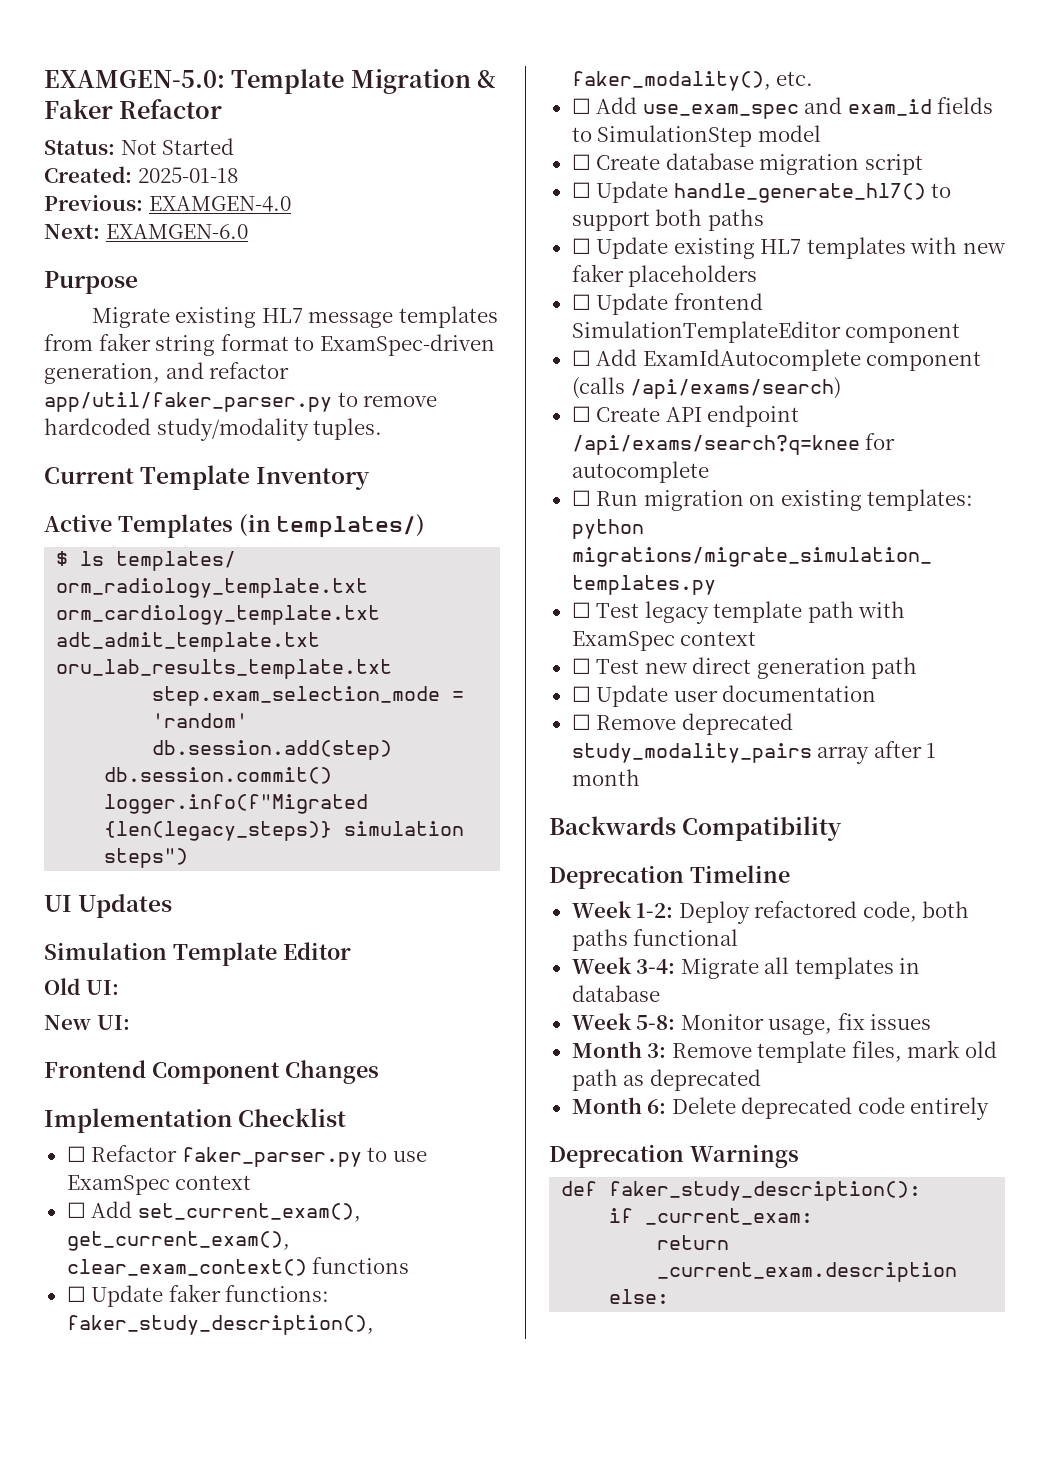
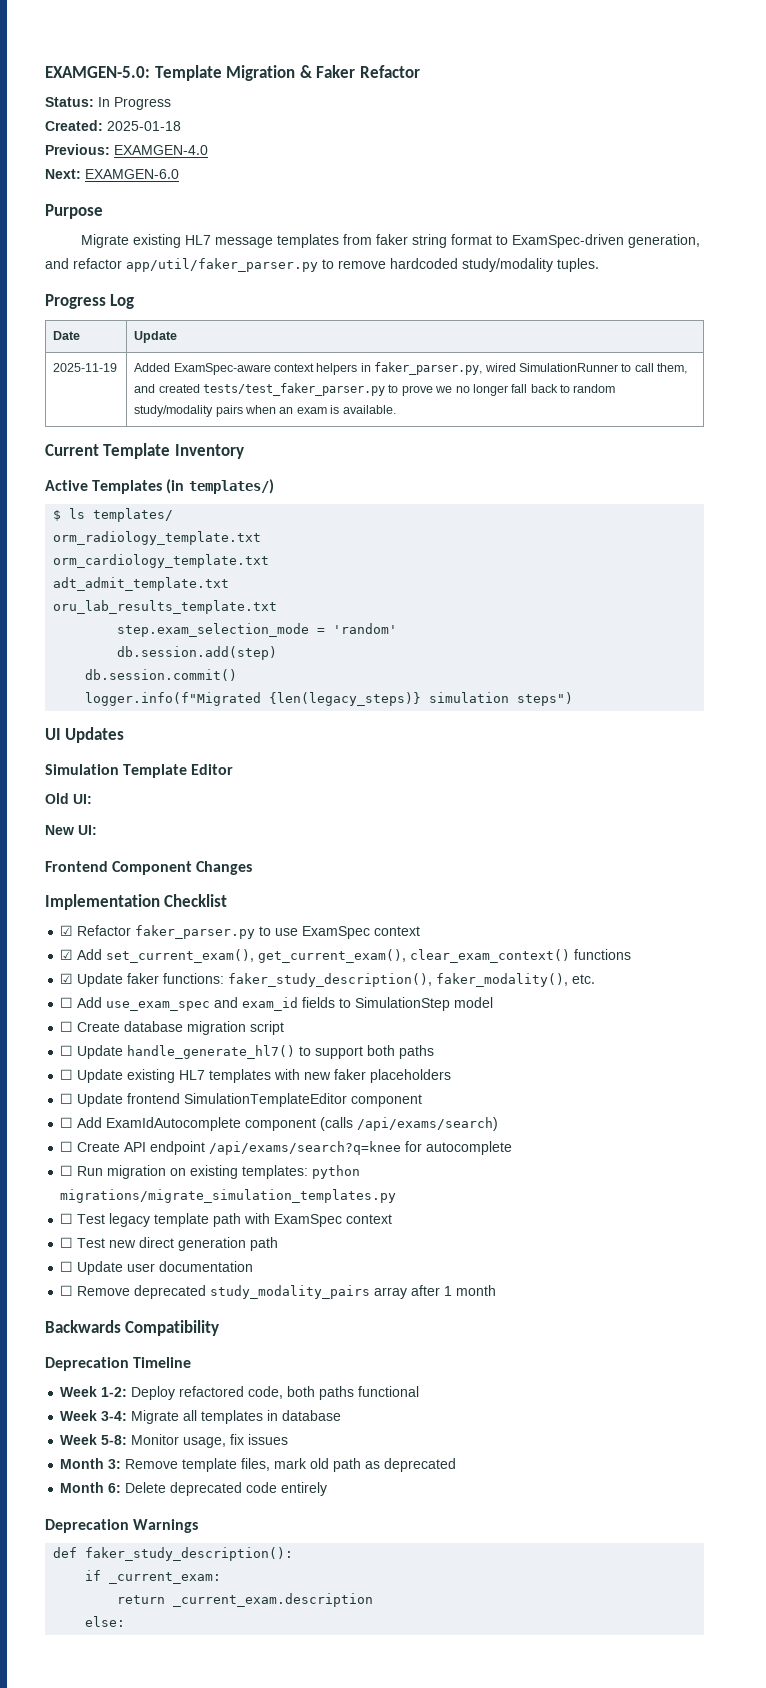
[120,138,235,155] Not Started -> [98,97,171,110] In Progress
(383, 429) none -> [45,294,135,309] [53,331,81,340] [134,331,178,343] [53,363,118,372] [134,362,688,375] [134,383,616,396] [134,405,396,417] // Progress Log // Date | Update // 2025-11-19 | Added ExamSpec-aware context helpers in faker_parser.py, wired SimulationRunner to call them, and created tests/test_faker_parser.py to prove we no longer fall back to random study/modality pairs when an exam is available.
[66,1146,86,1162] ☐ -> [60,925,74,936] ☑
[66,1202,86,1218] ☐ -> [60,949,74,960] ☑
[66,1286,86,1302] ☐ -> [60,973,74,984] ☑

